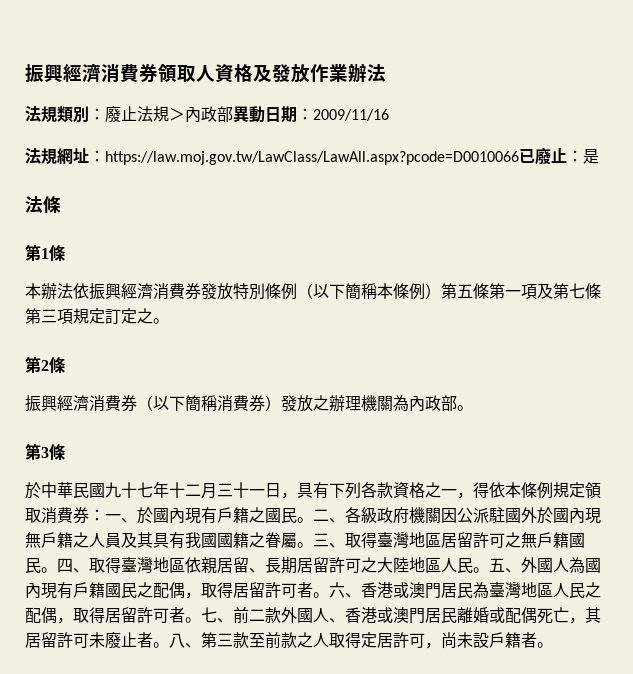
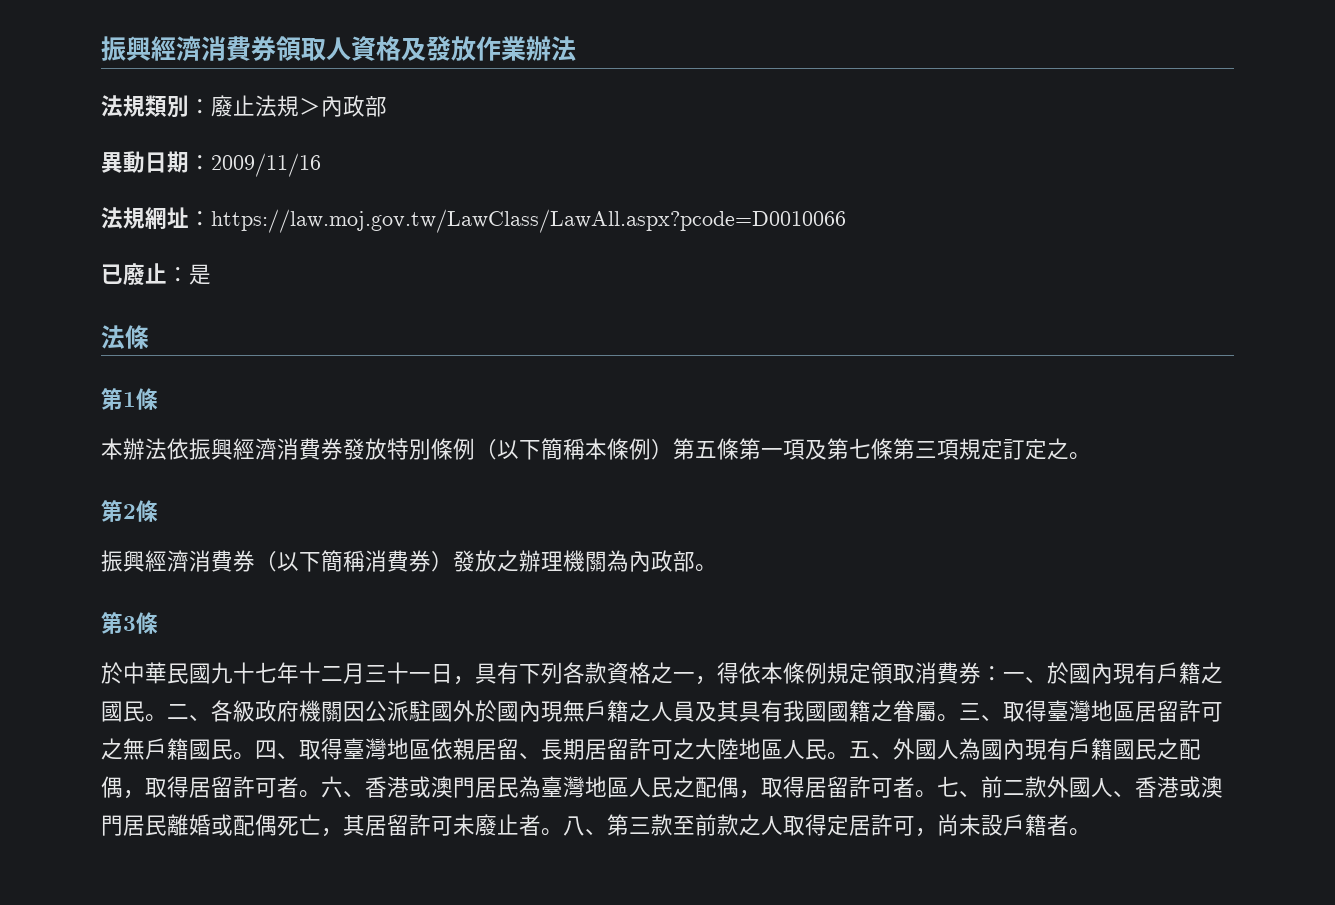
(233, 114) none -> (387, 106) //
(519, 158) none -> (846, 221) //

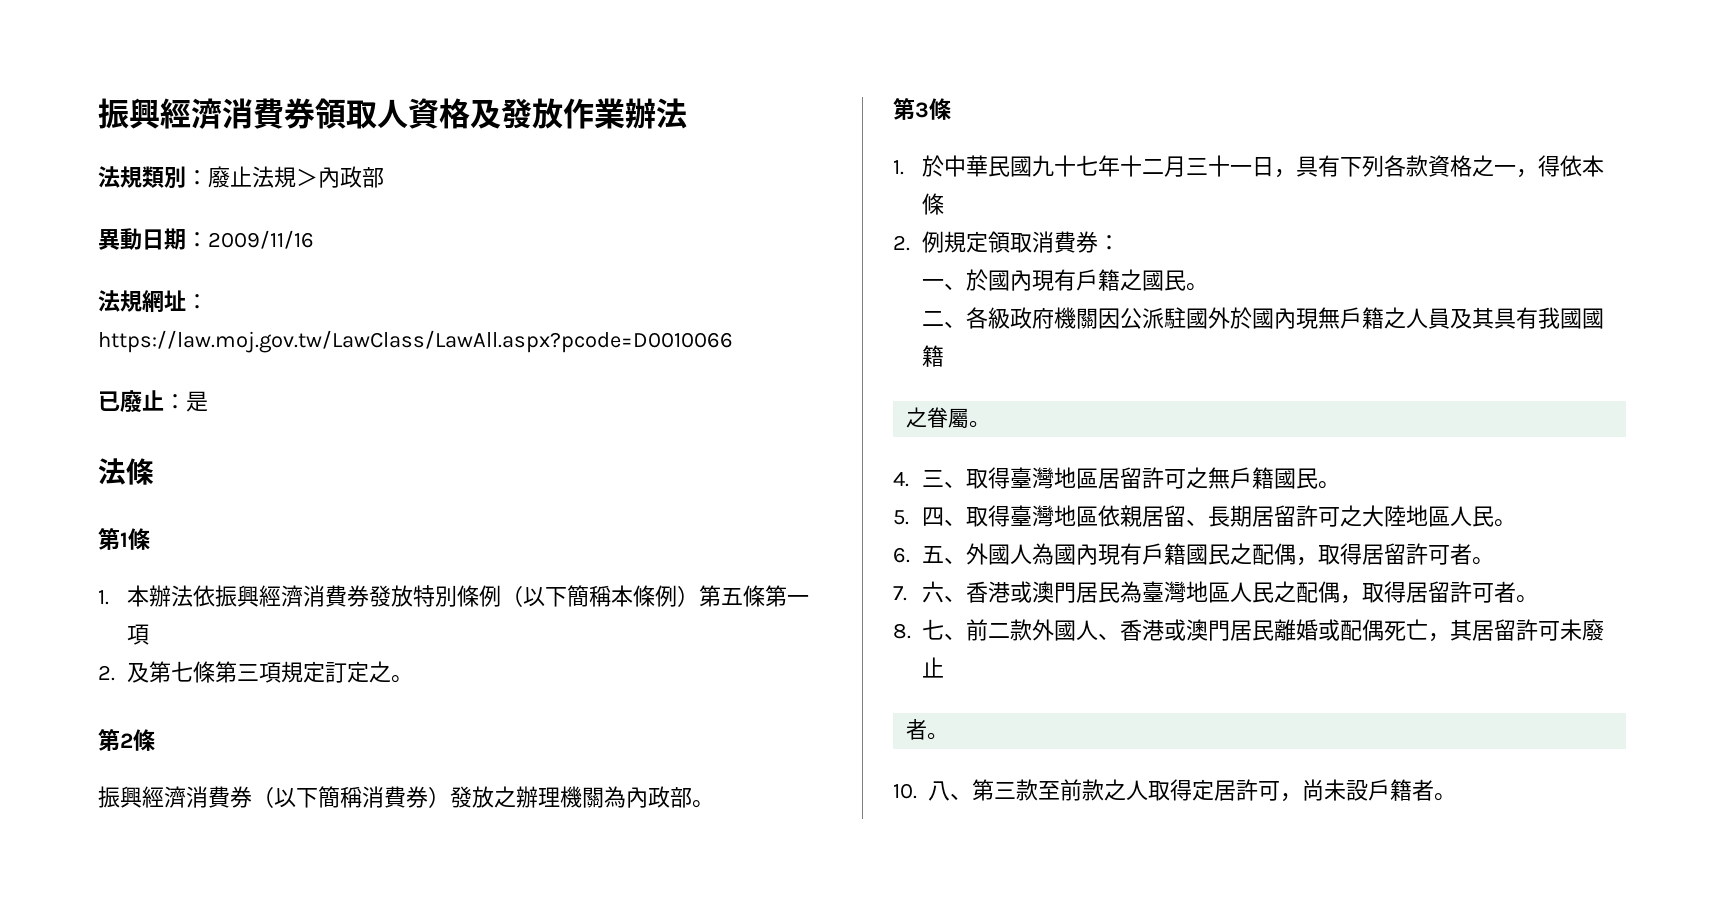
(158, 399) none -> [98,590,109,605] 1.
(805, 449) none -> [98,665,115,681] // 2.
(158, 623) none -> [893,160,904,175] 1.
(805, 673) none -> [893,235,910,251] // 2.
(1003, 673) none -> (1121, 242) //
(167, 718) none -> (1209, 287) //
(871, 711) none -> (945, 356) //
(959, 718) none -> [893,471,909,487] // 4.
(255, 756) none -> [893,510,909,525] // 5.
(849, 756) none -> [893,547,910,563] // 6.
(321, 794) none -> [893,586,907,601] // 7.
(937, 794) none -> [893,623,911,639] // 8.
[519,814,563,836] 者。 -> [906,719,949,740] [893,783,917,799] // 者。 // 10.

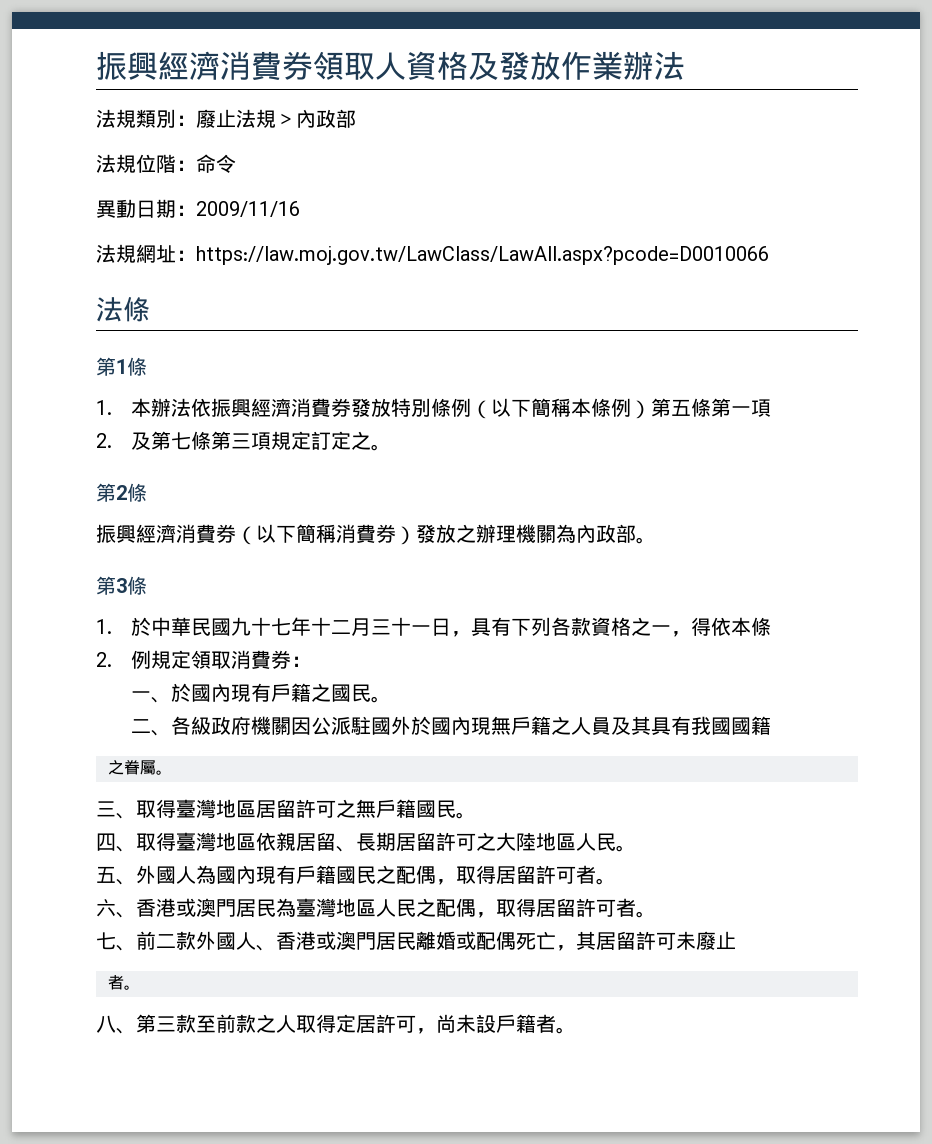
(384, 177) none -> [96,154,236,173] // 法規位階：命令
[98,390,208,412] // 已廢止：是 -> (769, 255) none
[893,471,909,487] 4. -> (172, 772) none
[893,510,909,525] 5. -> (476, 815) none
[893,547,910,563] 6. -> (636, 848) none
[893,586,907,601] 7. -> (616, 881) none
[893,623,911,639] 8. -> (656, 914) none
[893,783,917,799] 10. -> (140, 987) none

